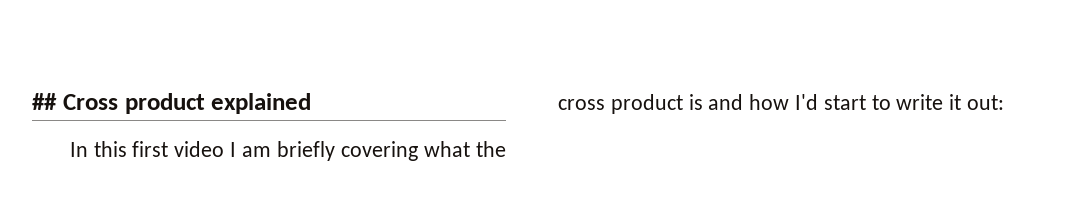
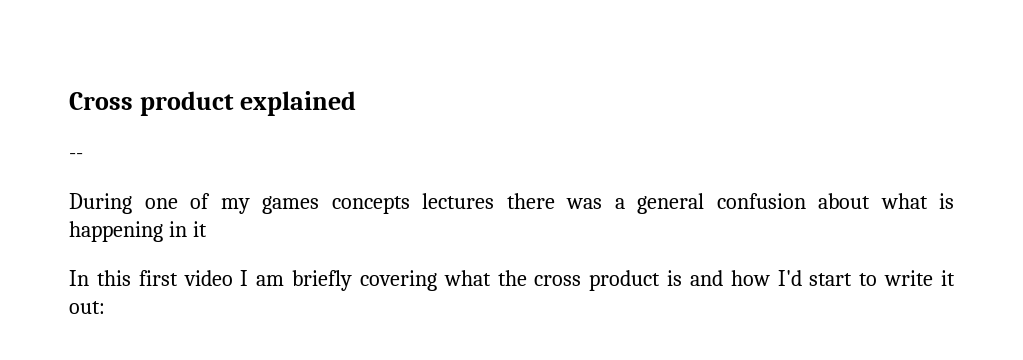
[32,93,57,110] ## -> (69, 101) none
(312, 103) none -> [69,153,83,160] [69,193,954,214] [69,221,207,242] // -- // During one of my games concepts lectures there was a general confusion about what is happening in it

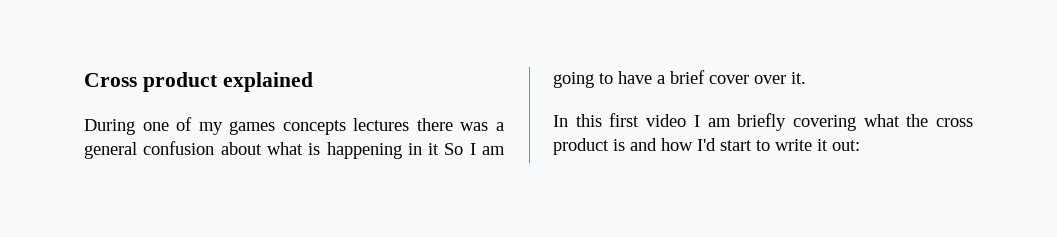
[69,153,83,160] // -- -> (313, 82) none
(207, 229) none -> [444,143,506,155] [553,70,806,88] So I am going to have a brief cover over it.

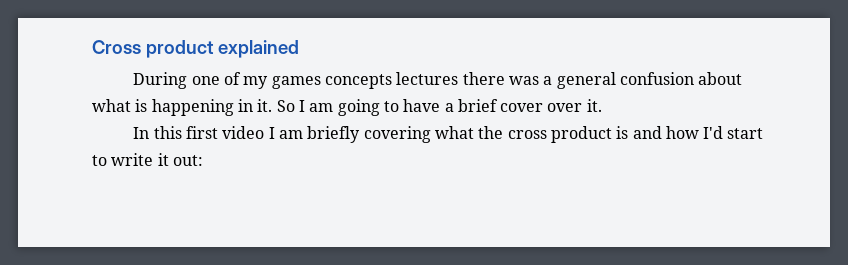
[428,143,440,155] it -> [257,99,273,112] it.

